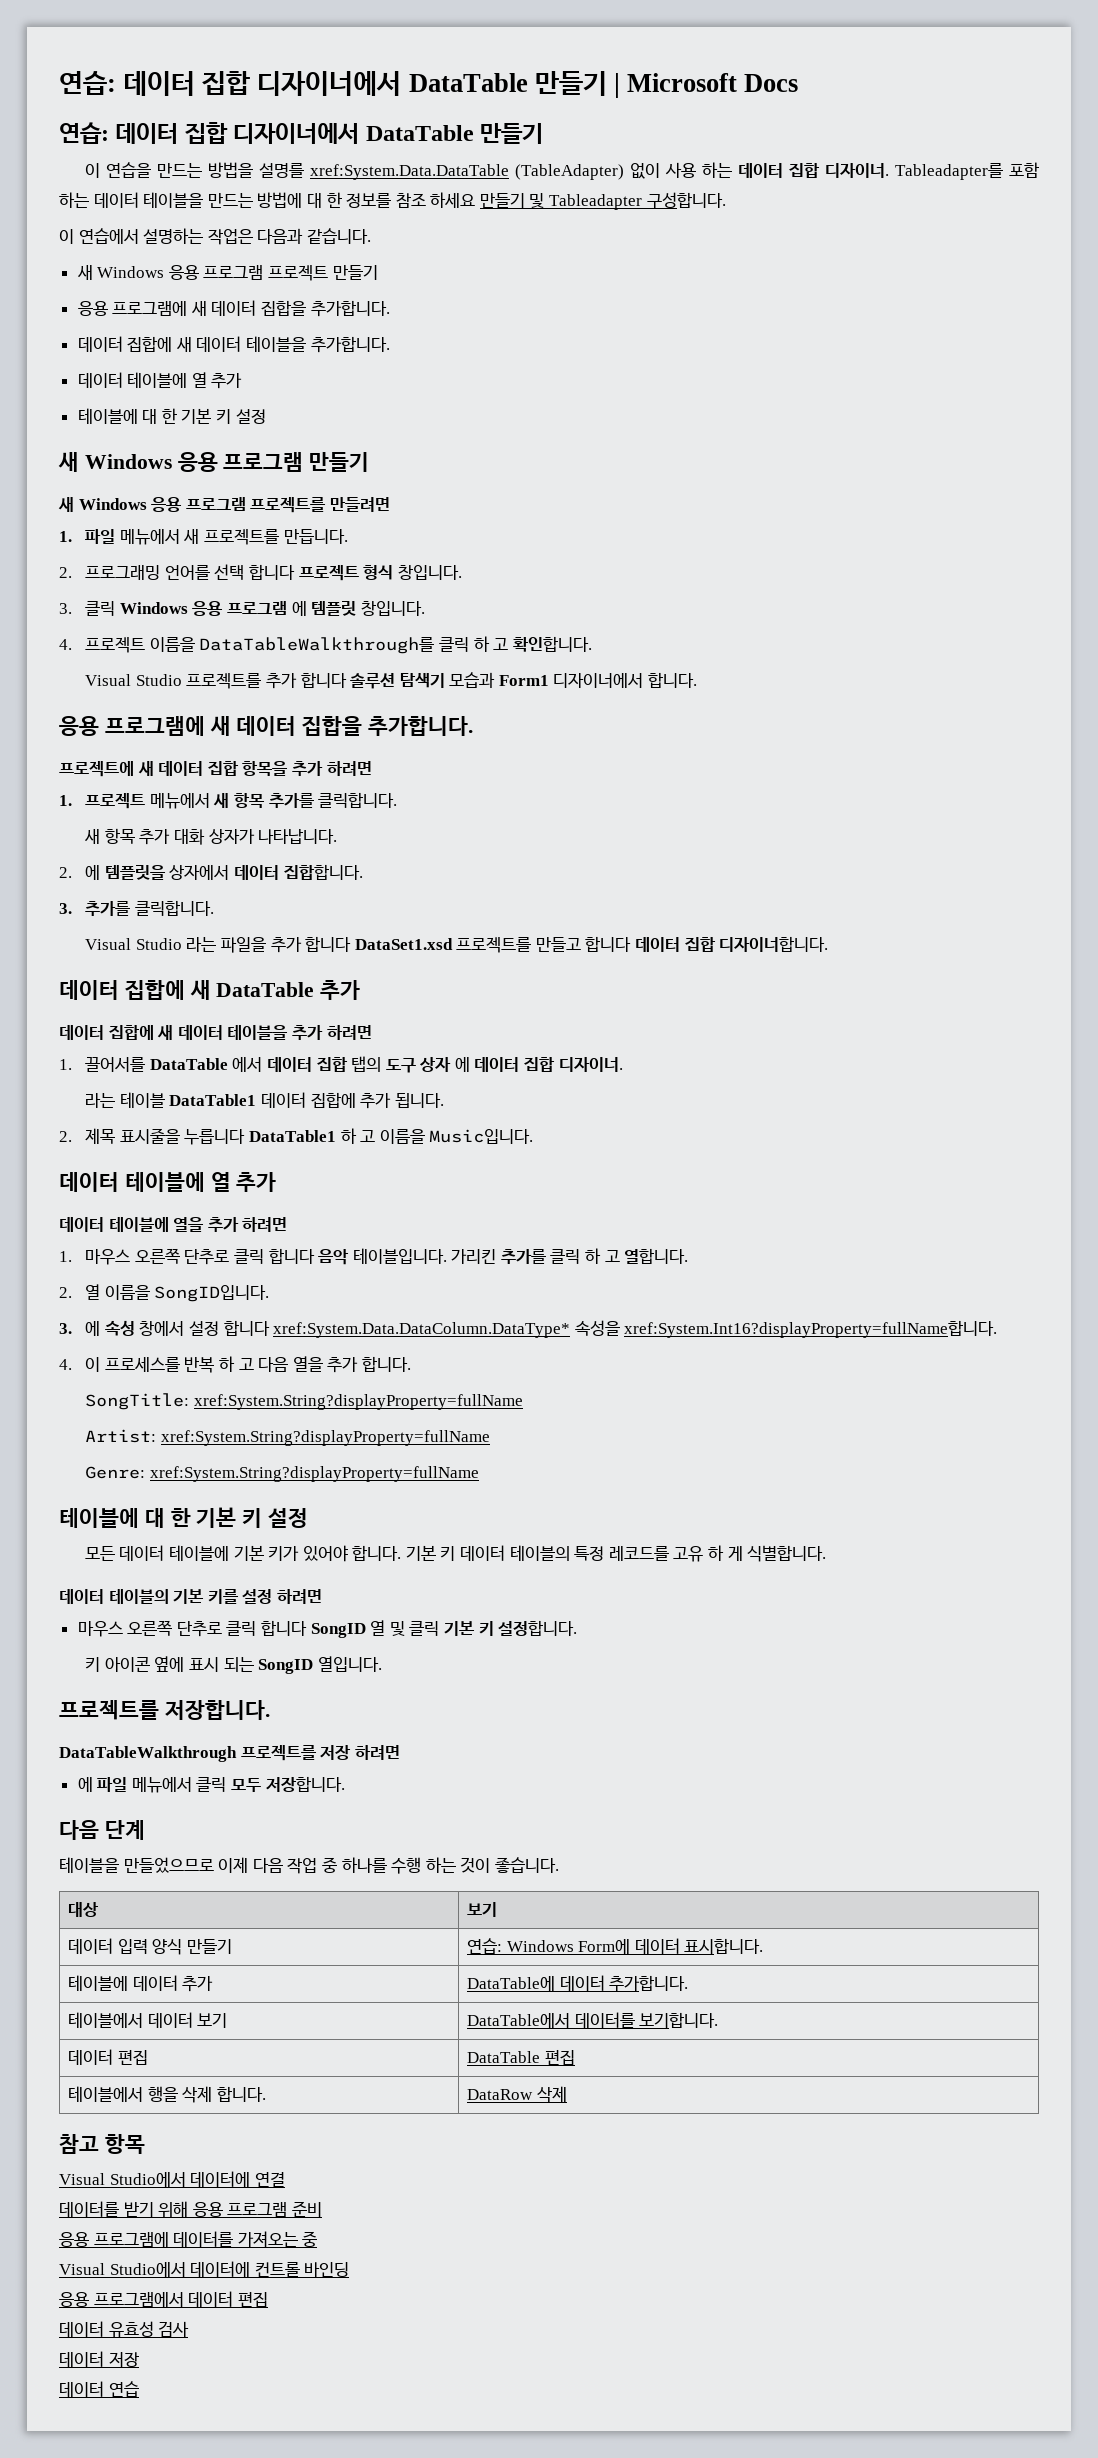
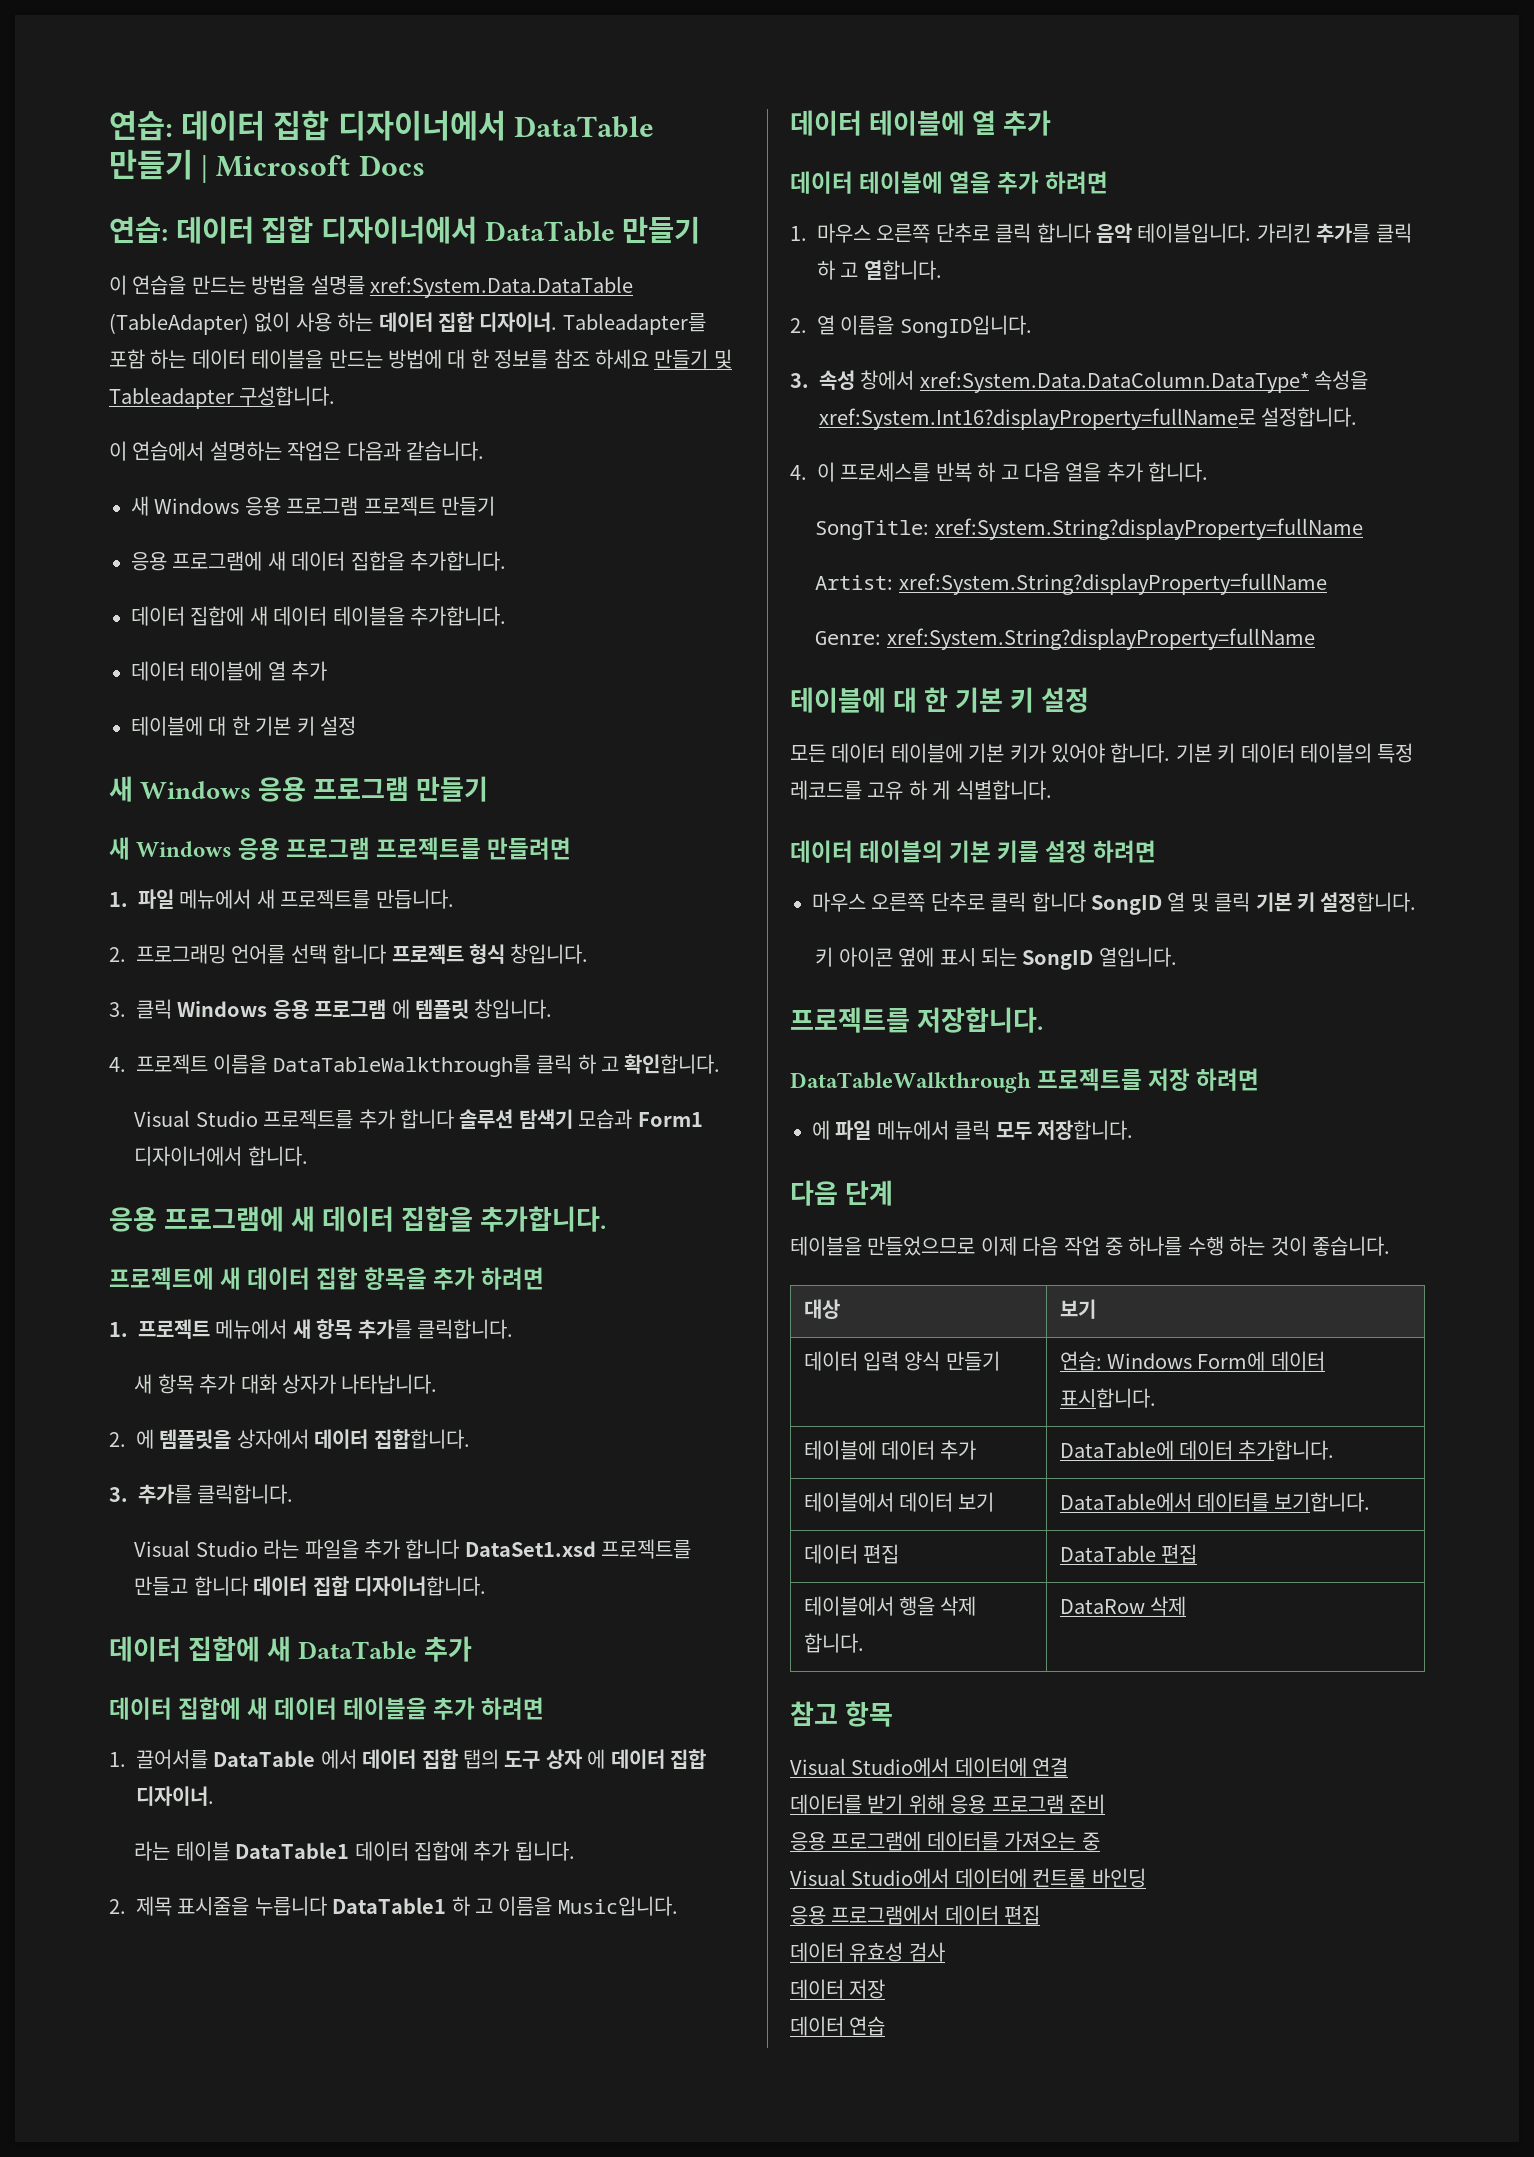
[85,1321,101,1336] 에 -> (809, 380) none
[188,1320,998,1338] 설정 합니다 xref:System.Data.DataColumn.DataType* 속성을 xref:System.Int16?displayProperty=fullName합니다. -> [919,370,1369,393] [819,407,1358,430] xref:System.Data.DataColumn.DataType* 속성을 xref:System.Int16?displayProperty=fullName로 설정합니다.

